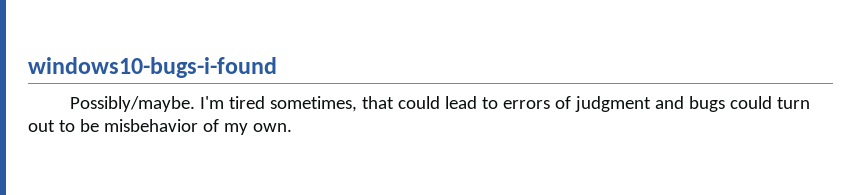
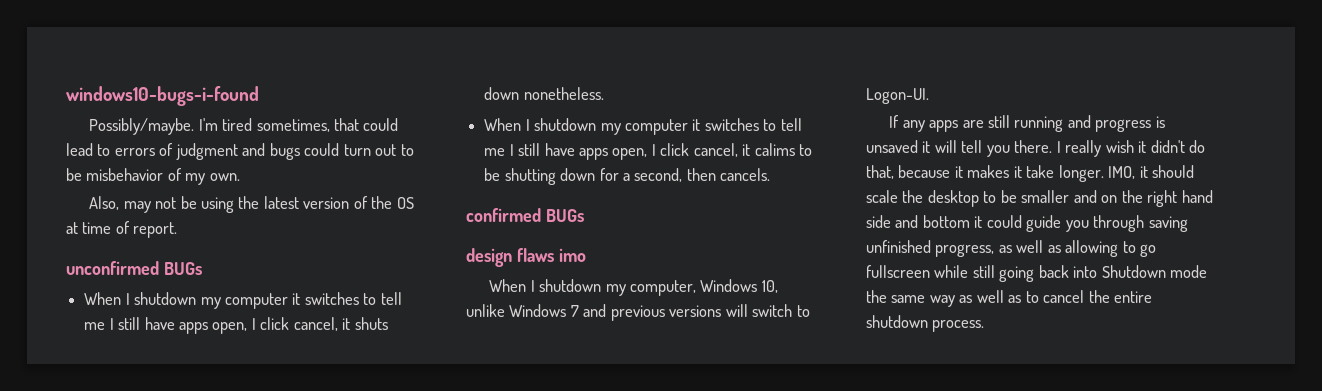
(292, 127) none -> [89,196,414,213] [66,221,178,238] [66,261,202,275] [84,292,402,309] [84,317,388,334] [484,87,604,100] [484,118,802,135] [484,143,813,160] [484,168,771,185] [466,208,584,222] [466,248,586,267] [489,279,778,296] [466,304,810,321] [866,88,929,104] [889,115,1165,132] [866,140,1206,157] [866,165,1195,182] [866,190,1213,207] [866,215,1188,232] [866,240,1157,257] [866,265,1208,282] [866,290,1153,307] [866,315,985,332] // Also, may not be using the latest version of the OS at time of report. // unconfirmed BUGs // When I shutdown my computer it switches to tell me I still have apps open, I click cancel, it shuts down nonetheless. // When I shutdown my computer it switches to tell me I still have apps open, I click cancel, it calims to be shutting down for a second, then cancels. // confirmed BUGs // design flaws imo // When I shutdown my computer, Windows 10, unlike Windows 7 and previous versions will switch to Logon-UI. // If any apps are still running and progress is unsaved it will tell you there. I really wish it didn't do that, because it makes it take longer. IMO, it should scale the desktop to be smaller and on the right hand side and bottom it could guide you through saving unfinished progress, as well as allowing to go fullscreen while still going back into Shutdown mode the same way as well as to cancel the entire shutdown process.

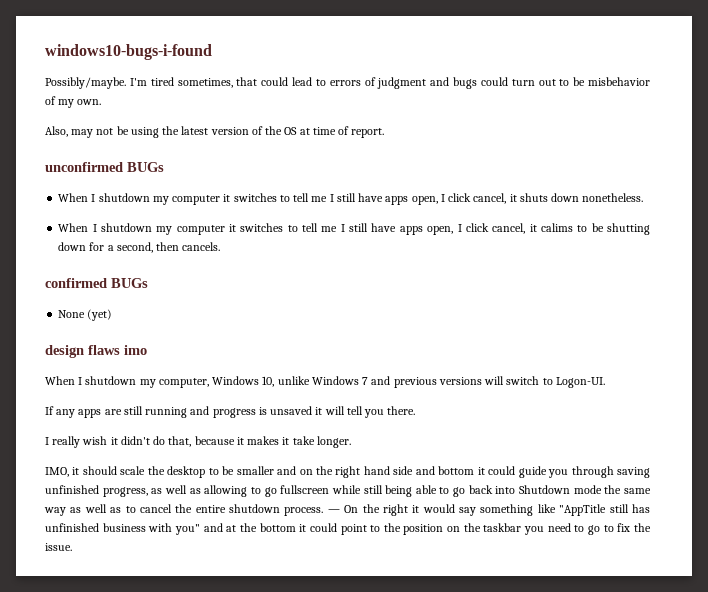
(584, 215) none -> [58,309,113,321] // None (yet)
(1053, 146) none -> (416, 410) //
(1104, 173) none -> (351, 442) //
[999,266,1035,282] going -> [385,485,466,497] being able to go
(985, 326) none -> [327,504,650,516] [45,523,652,535] [45,543,72,551] — On the right it would say something like "AppTitle still has unfinished business with you" and at the bottom it could point to the position on the taskbar you need to go to fix the issue.

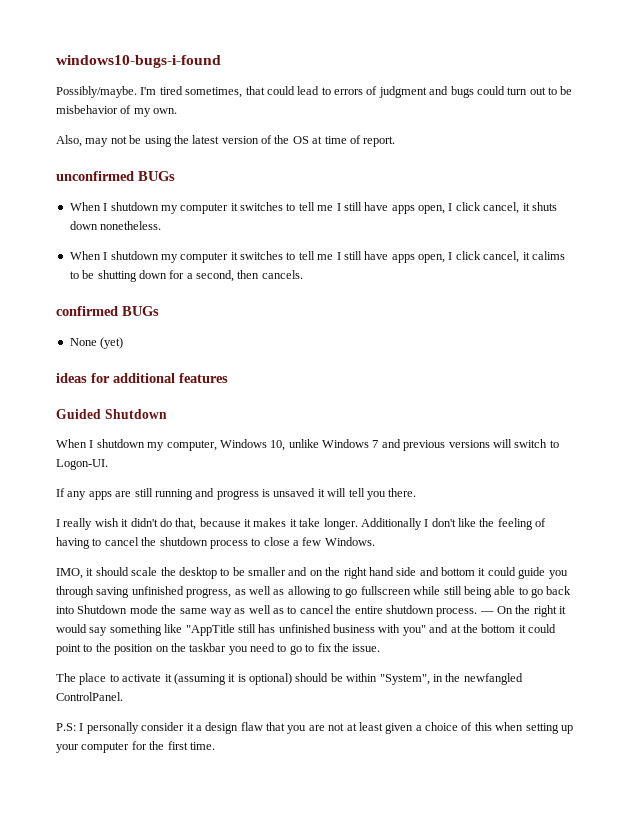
[45,345,147,358] design flaws imo -> [56,373,228,383] [56,409,167,419] ideas for additional features // Guided Shutdown
(351, 442) none -> [360,518,547,530] [56,537,375,549] Additionally I don't like the feeling of having to cancel the shutdown process to close a few Windows.
(72, 547) none -> [56,673,523,685] [56,692,123,701] [56,722,573,734] [56,741,215,753] // The place to activate it (assuming it is optional) should be within "System", in the newfangled ControlPanel. // P.S: I personally consider it a design flaw that you are not at least given a choice of this when setting up your computer for the first time.

